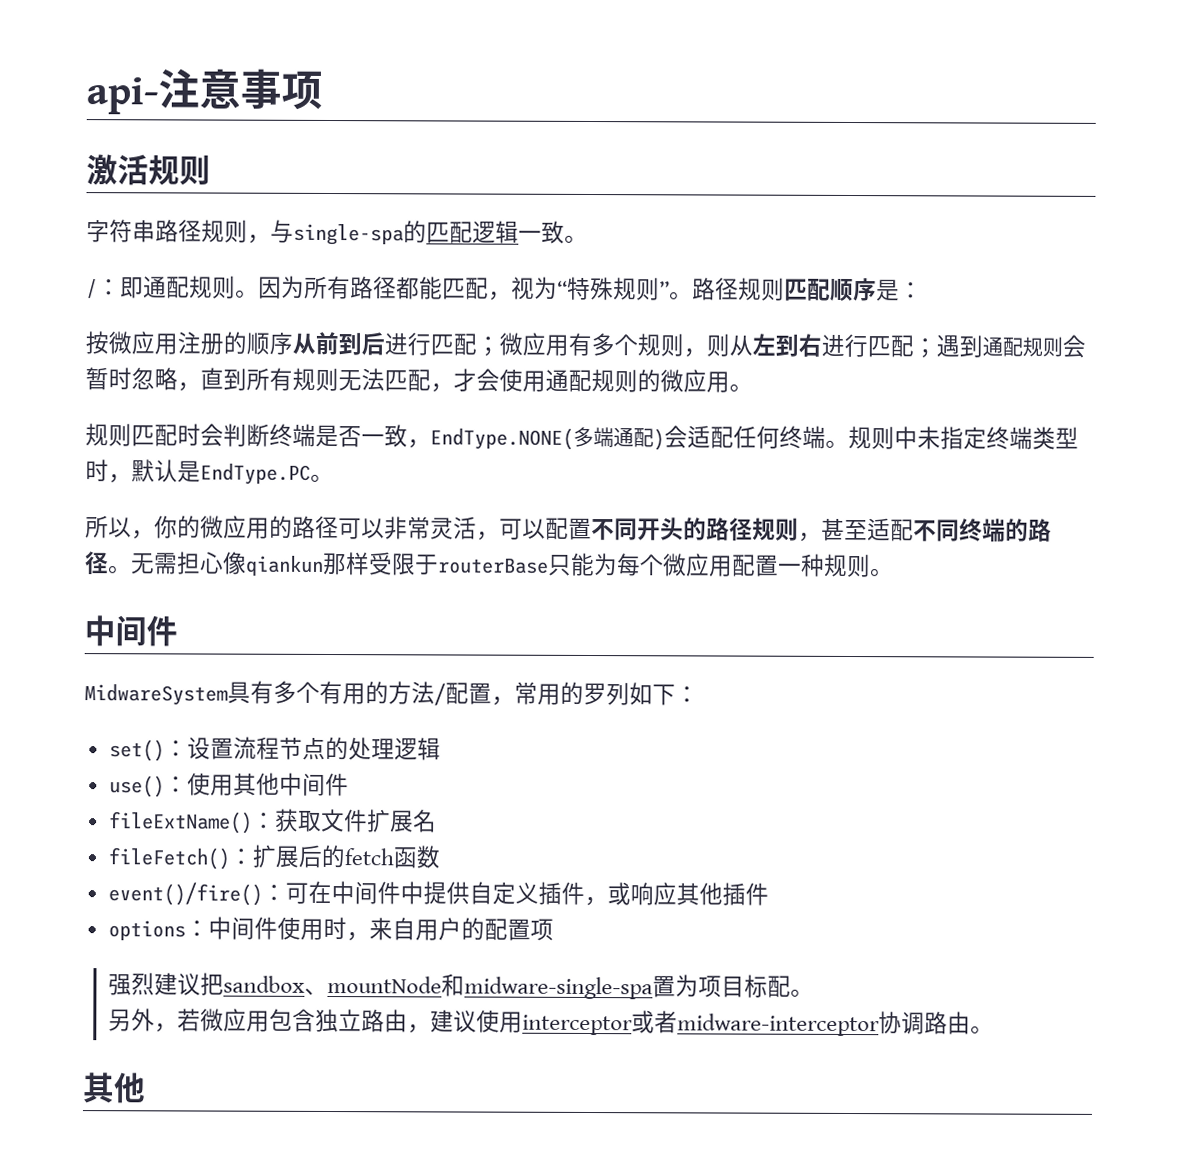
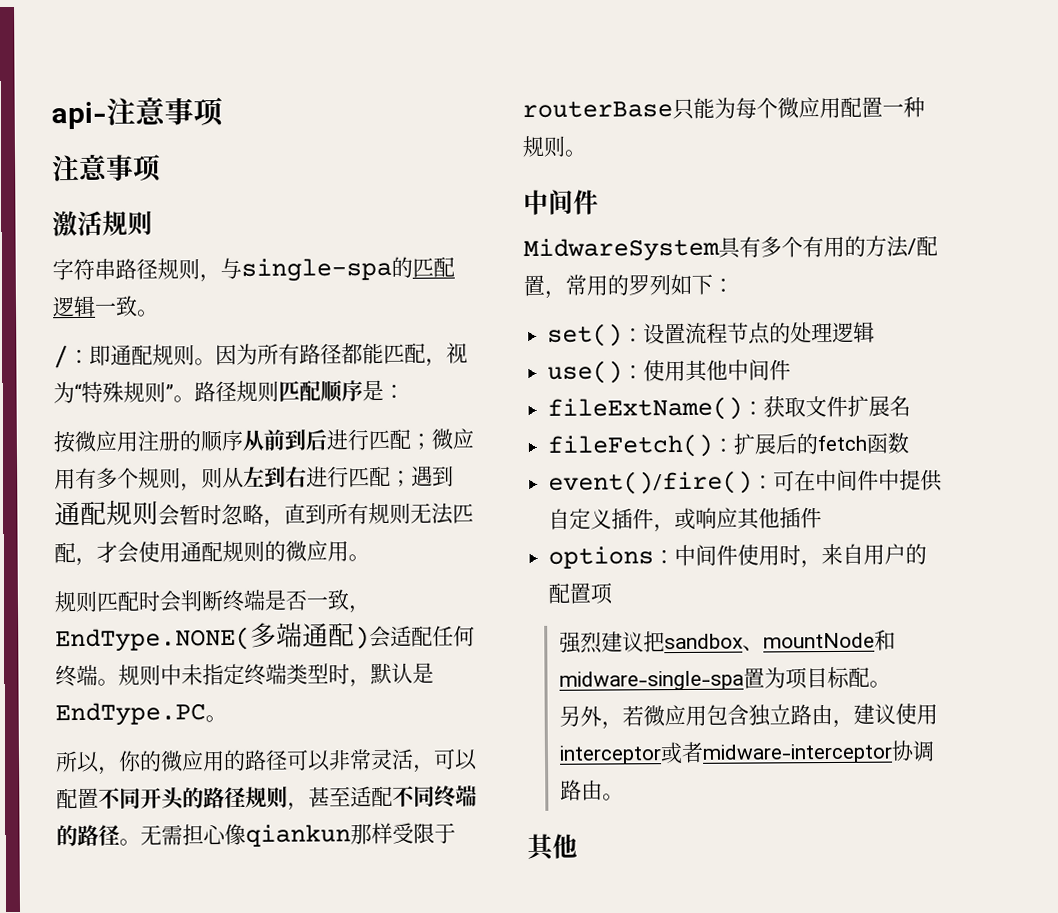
(323, 90) none -> [51,154,162,182] // 注意事项

